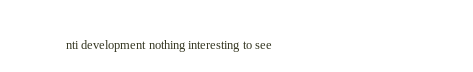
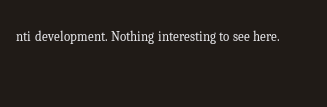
[81,40,186,52] development nothing -> [34,30,155,44] development. Nothing
(272, 46) none -> [253,30,281,41] here.

